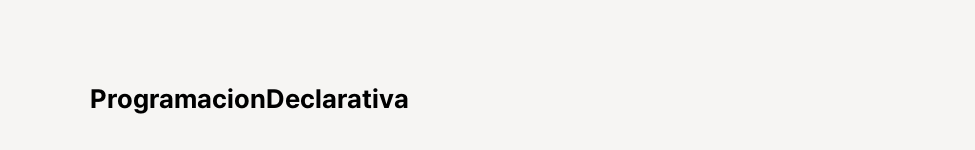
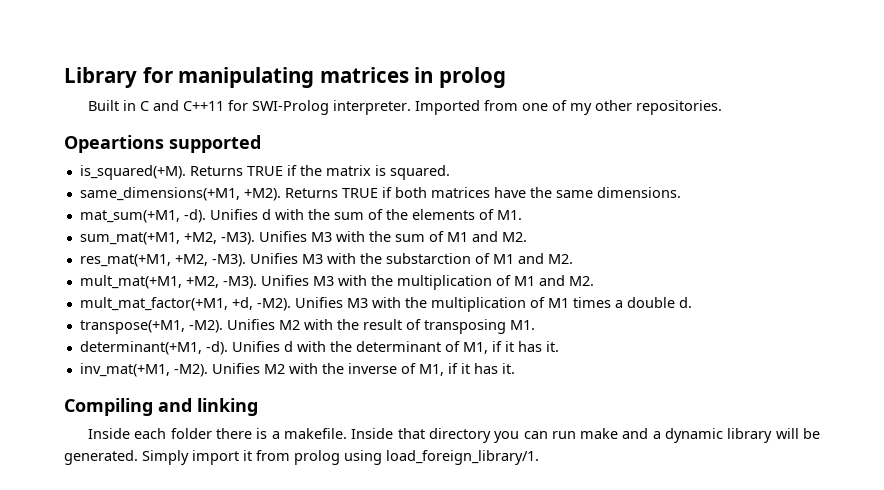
[90,88,409,114] ProgramacionDeclarativa -> [64,67,506,88] [88,100,723,115] [64,135,261,153] [79,165,450,180] [79,187,681,201] [79,209,522,223] [79,231,527,245] [79,253,573,267] [79,275,594,290] [79,297,692,312] [79,319,535,334] [79,341,559,355] [79,363,515,377] [64,398,258,416] [88,428,820,443] [64,450,539,465] Library for manipulating matrices in prolog // Built in C and C++11 for SWI-Prolog interpreter. Imported from one of my other repositories. // Opeartions supported // is_squared(+M). Returns TRUE if the matrix is squared. // same_dimensions(+M1, +M2). Returns TRUE if both matrices have the same dimensions. // mat_sum(+M1, -d). Unifies d with the sum of the elements of M1. // sum_mat(+M1, +M2, -M3). Unifies M3 with the sum of M1 and M2. // res_mat(+M1, +M2, -M3). Unifies M3 with the substarction of M1 and M2. // mult_mat(+M1, +M2, -M3). Unifies M3 with the multiplication of M1 and M2. // mult_mat_factor(+M1, +d, -M2). Unifies M3 with the multiplication of M1 times a double d. // transpose(+M1, -M2). Unifies M2 with the result of transposing M1. // determinant(+M1, -d). Unifies d with the determinant of M1, if it has it. // inv_mat(+M1, -M2). Unifies M2 with the inverse of M1, if it has it. // Compiling and linking // Inside each folder there is a makefile. Inside that directory you can run make and a dynamic library will be generated. Simply import it from prolog using load_foreign_library/1.

